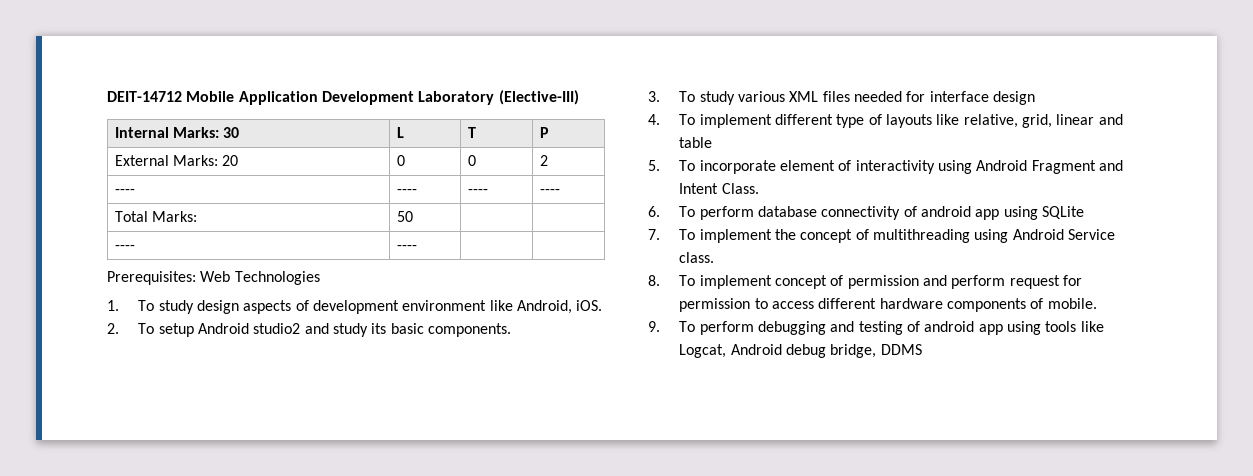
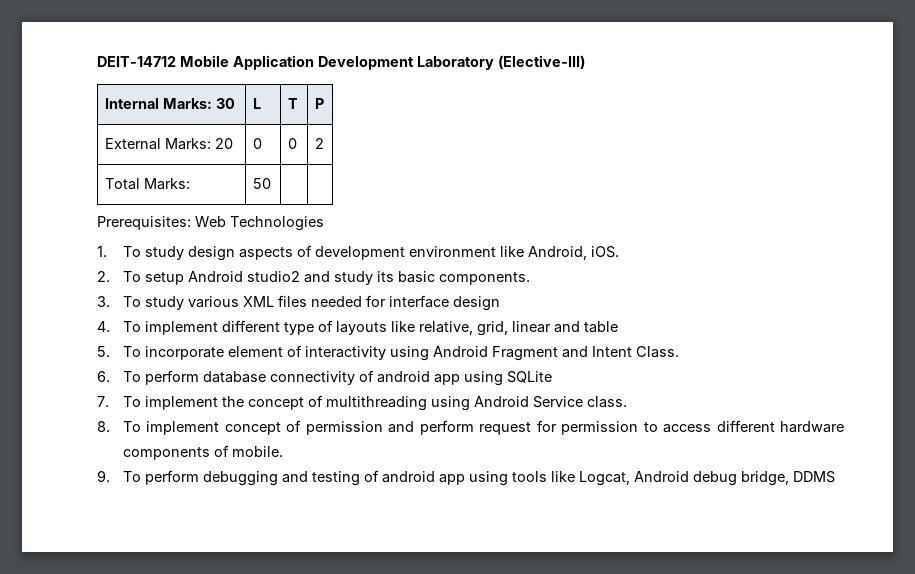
[114,189,135,194] [396,189,417,194] [467,189,488,194] [539,189,560,194] // ---- | ---- | ---- | ---- -> (324, 143) none
[114,245,135,250] [396,245,417,250] // ---- | ---- | | -> (271, 183) none

